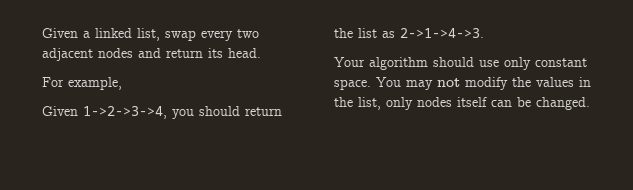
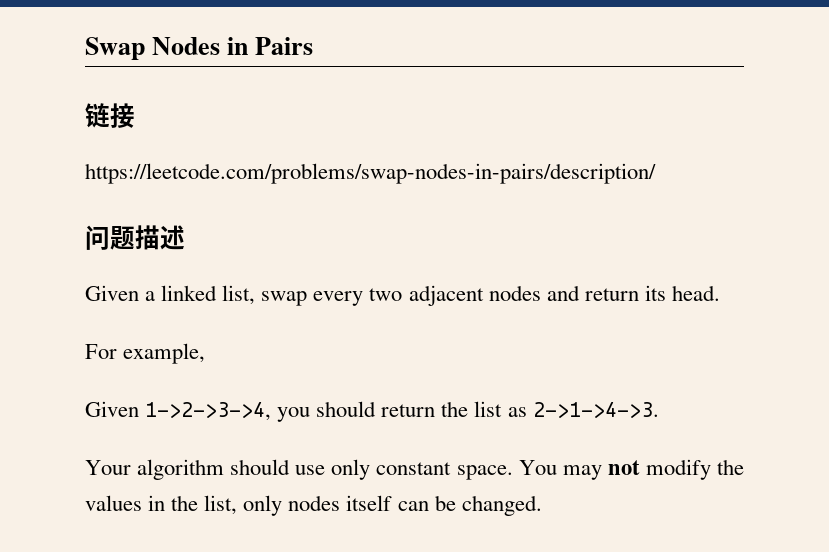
(42, 33) none -> [85,37,314,60] [85,103,135,128] [85,163,656,184] [85,225,185,250] Swap Nodes in Pairs // 链接 // https://leetcode.com/problems/swap-nodes-in-pairs/description/ // 问题描述 //

